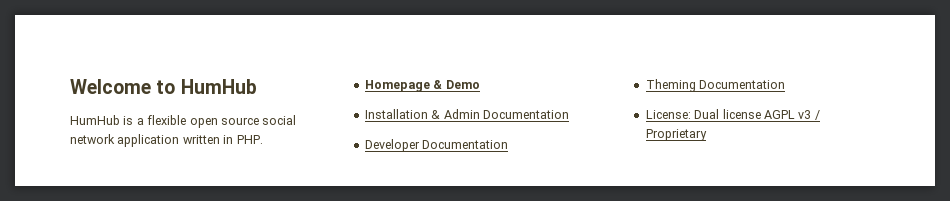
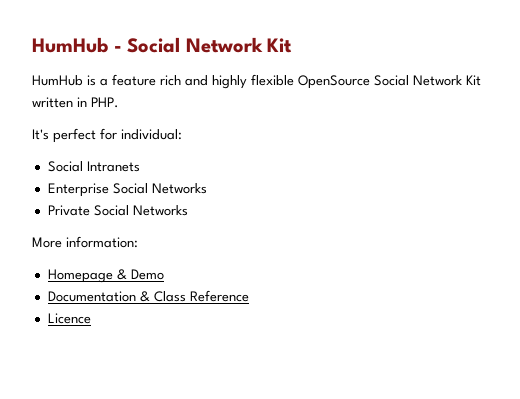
[70,79,257,94] Welcome to HumHub -> [32,37,293,53] HumHub - Social Network Kit
[147,115,297,128] [70,134,263,147] [364,80,480,92] [364,109,569,119] [364,139,509,152] [645,79,786,92] [645,109,820,120] [645,129,707,141] flexible open source social network application written in PHP. // Homepage & Demo // Installation & Admin Documentation // Developer Documentation // Theming Documentation // License: Dual license AGPL v3 / Proprietary -> [112,74,481,89] [32,97,119,108] [32,128,182,143] [47,161,140,172] [47,183,207,197] [47,205,188,216] [32,236,138,248] [47,269,164,283] [47,290,249,302] [47,313,91,324] feature rich and highly flexible OpenSource Social Network Kit written in PHP. // It's perfect for individual: // Social Intranets // Enterprise Social Networks // Private Social Networks // More information: // Homepage & Demo // Documentation & Class Reference // Licence

